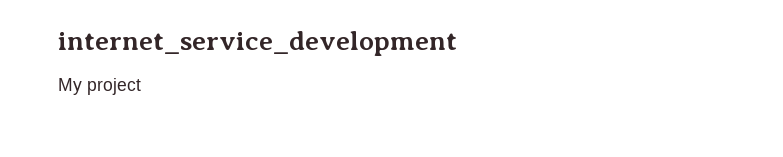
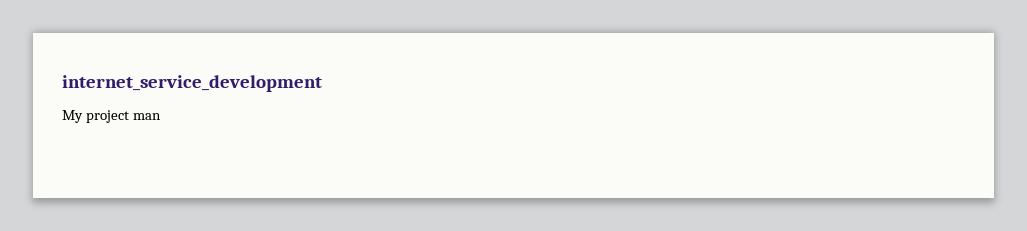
(141, 86) none -> [132,113,161,120] man

